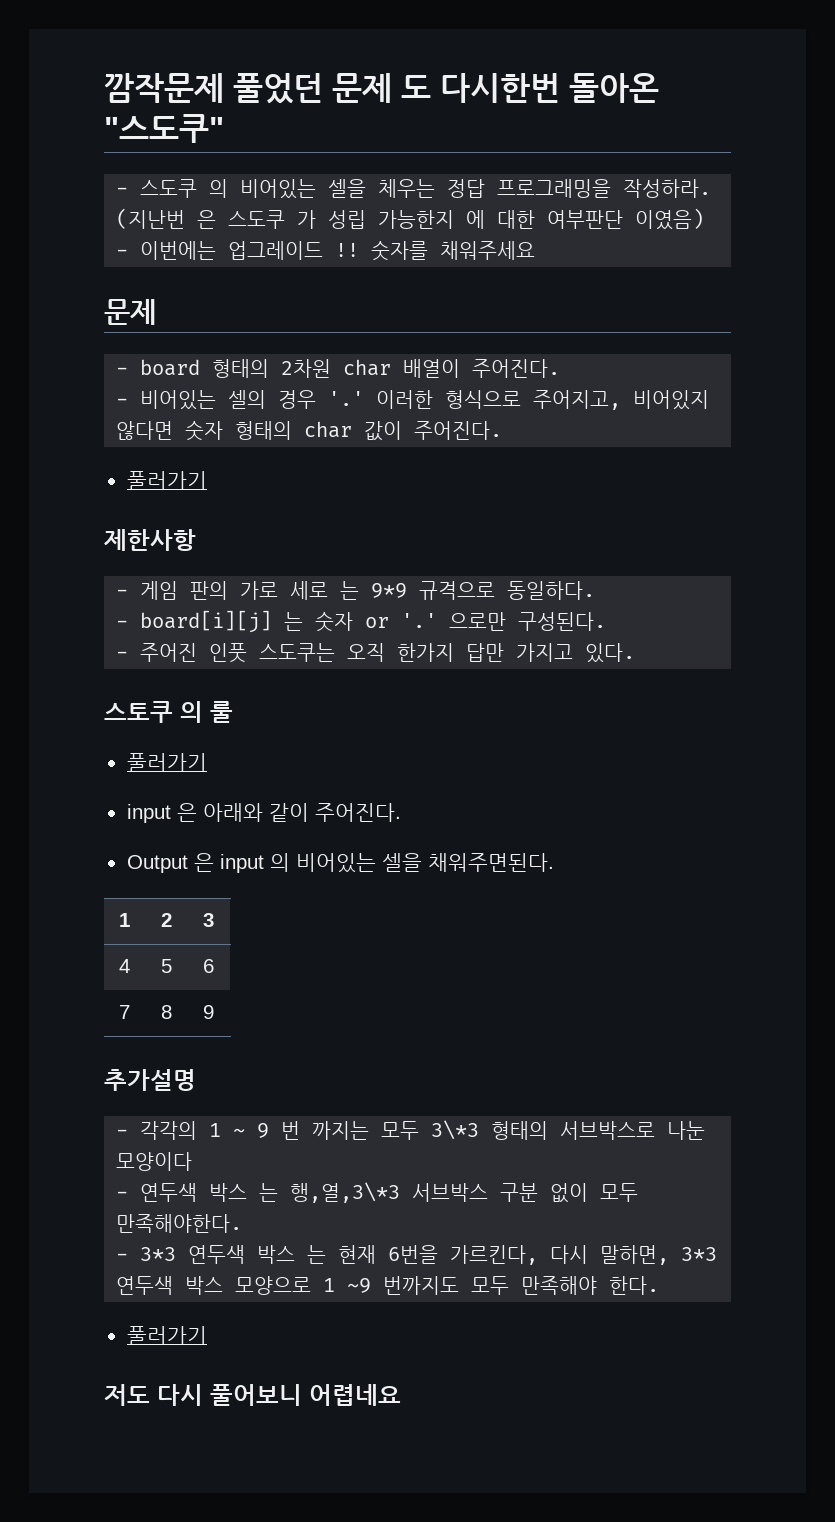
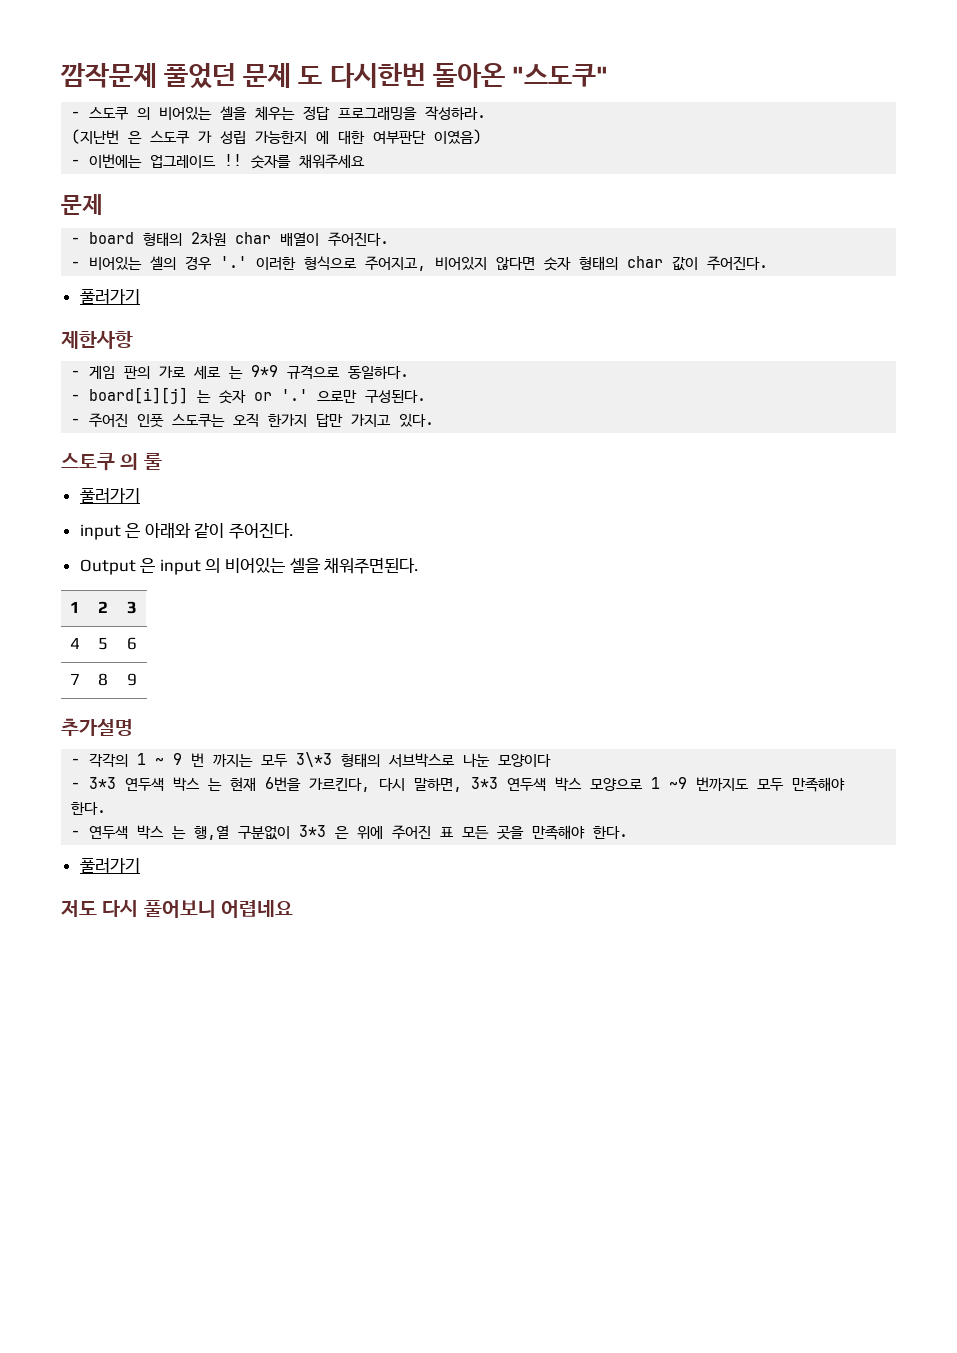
[116,1182,639,1203] [116,1214,243,1233] // - 연두색 박스 는 행,열,3\*3 서브박스 구분 없이 모두 만족해야한다. -> (552, 760) none
(660, 1285) none -> [71,825,629,840] // - 연두색 박스 는 행,열 구분없이 3*3 은 위에 주어진 표 모든 곳을 만족해야 한다.

